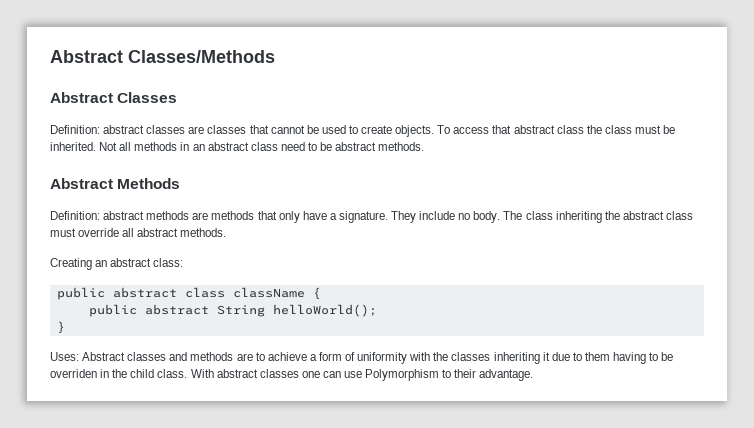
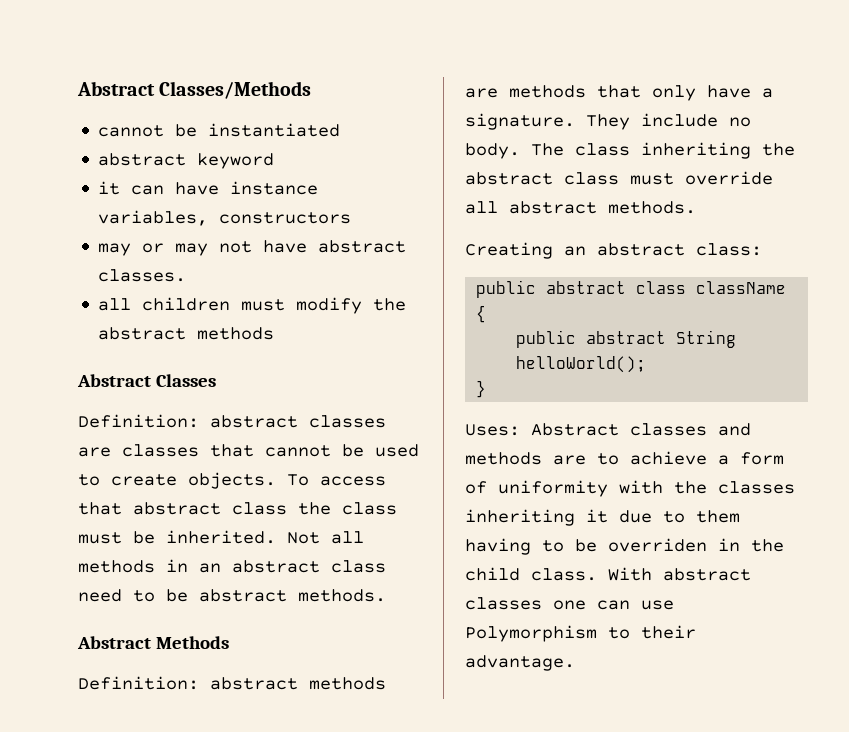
(275, 56) none -> [98,123,341,137] [98,153,275,169] [98,181,319,195] [98,210,352,226] [98,240,407,256] [98,269,187,282] [98,297,407,314] [98,327,275,340] // cannot be instantiated // abstract keyword // it can have instance variables, constructors // may or may not have abstract classes. // all children must modify the abstract methods

